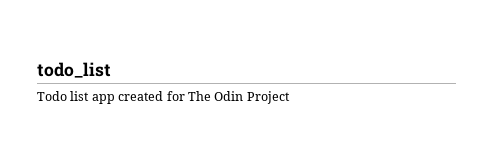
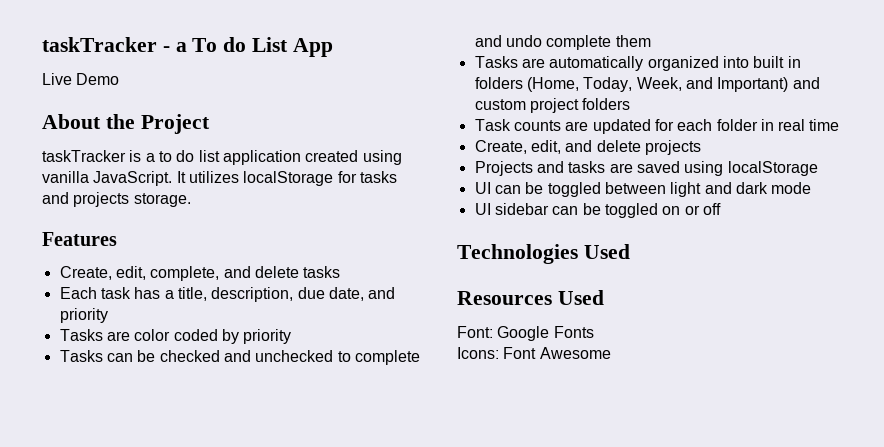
[37,62,111,78] [37,91,290,104] todo_list // Todo list app created for The Odin Project -> [42,37,333,57] [42,73,120,85] [42,114,210,134] [42,150,402,165] [42,171,397,186] [42,192,191,207] [42,232,117,246] [59,266,341,281] [59,287,396,302] [59,308,108,323] [59,329,292,344] [59,350,420,365] [474,35,651,50] [474,56,801,71] [474,77,820,92] [474,98,631,113] [474,119,840,134] [474,140,701,155] [474,161,818,176] [474,182,812,197] [474,203,721,218] [457,244,630,264] [457,290,604,305] [457,326,594,341] [457,347,611,359] taskTracker - a To do List App // Live Demo // About the Project // taskTracker is a to do list application created using vanilla JavaScript. It utilizes localStorage for tasks and projects storage. // Features // Create, edit, complete, and delete tasks // Each task has a title, description, due date, and priority // Tasks are color coded by priority // Tasks can be checked and unchecked to complete and undo complete them // Tasks are automatically organized into built in folders (Home, Today, Week, and Important) and custom project folders // Task counts are updated for each folder in real time // Create, edit, and delete projects // Projects and tasks are saved using localStorage // UI can be toggled between light and dark mode // UI sidebar can be toggled on or off // Technologies Used // Resources Used // Font: Google Fonts // Icons: Font Awesome

